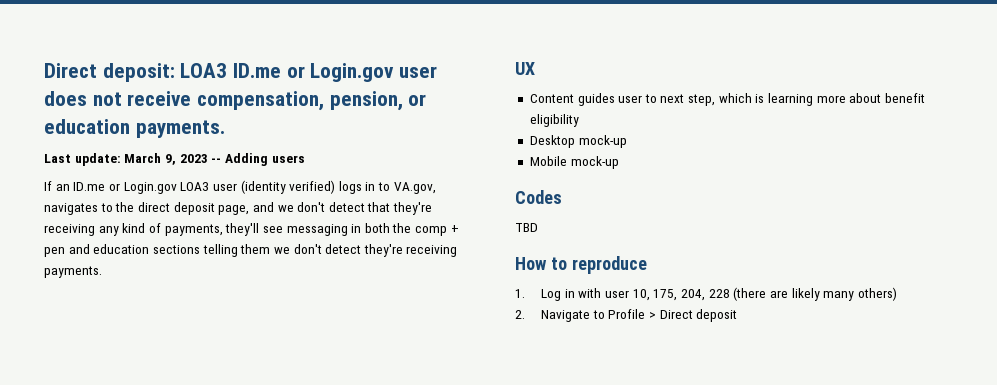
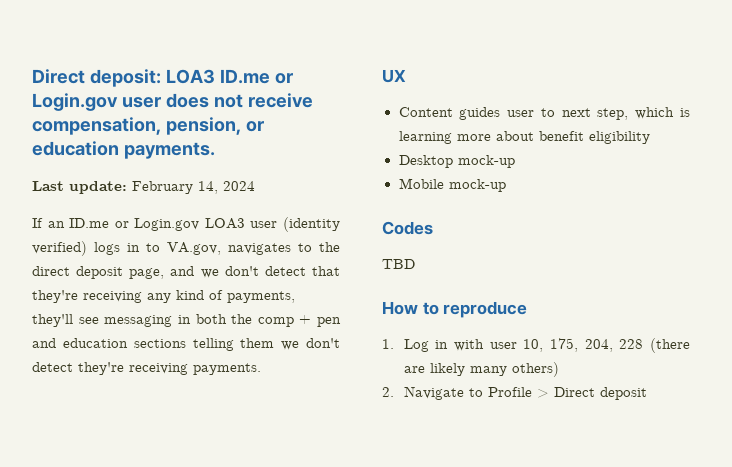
[124,153,305,166] March 9, 2023 -- Adding users -> [132,181,255,194] February 14, 2024

